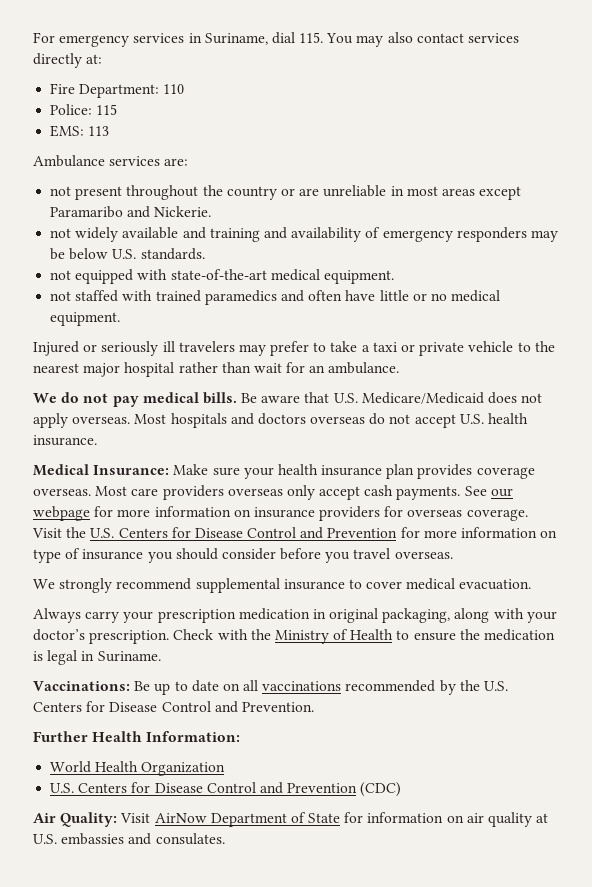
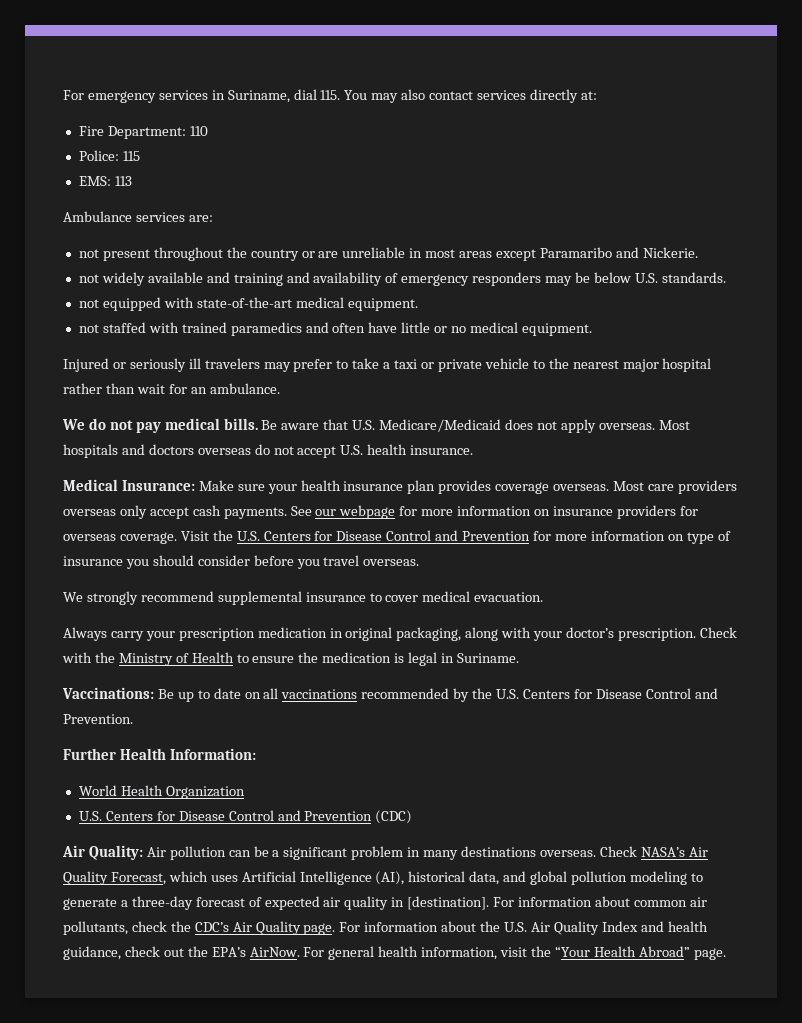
[120,812,549,827] [33,833,225,845] Visit AirNow Department of State for information on air quality at U.S. embassies and consulates. -> [146,846,708,860] [63,871,703,885] [63,896,707,910] [63,921,708,935] [63,946,726,960] Air pollution can be a significant problem in many destinations overseas. Check NASA’s Air Quality Forecast, which uses Artificial Intelligence (AI), historical data, and global pollution modeling to generate a three-day forecast of expected air quality in [destination]. For information about common air pollutants, check the CDC’s Air Quality page. For information about the U.S. Air Quality Index and health guidance, check out the EPA’s AirNow. For general health information, visit the “Your Health Abroad” page.

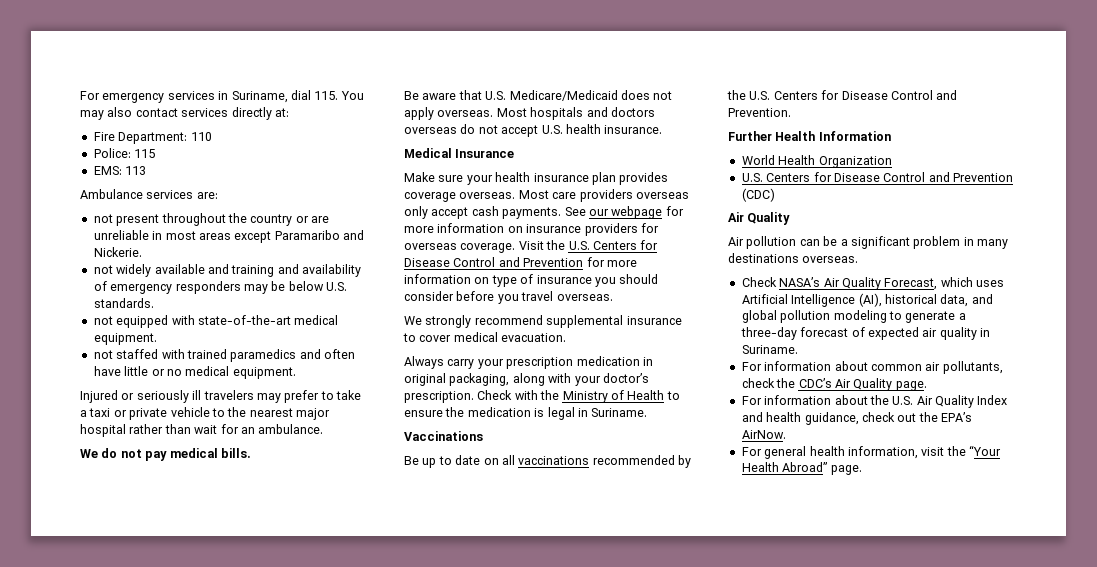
(258, 424) none -> (251, 453) //
[121,480,195,491] Insurance: -> [455,149,515,158] Insurance //
[62,687,154,699] Vaccinations: -> [404,431,483,441] Vaccinations //
[169,748,256,760] Information: -> [818,131,891,141] Information
[88,845,143,860] Quality: -> [747,212,791,225] Quality //
(596, 853) none -> (859, 259) //
[407,896,490,910] [destination]. -> [741,345,798,354] Suriname. //
(336, 929) none -> (927, 386) //
(300, 952) none -> (786, 434) //

